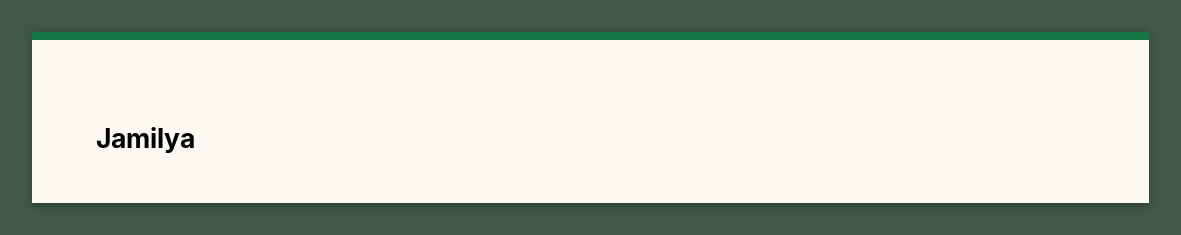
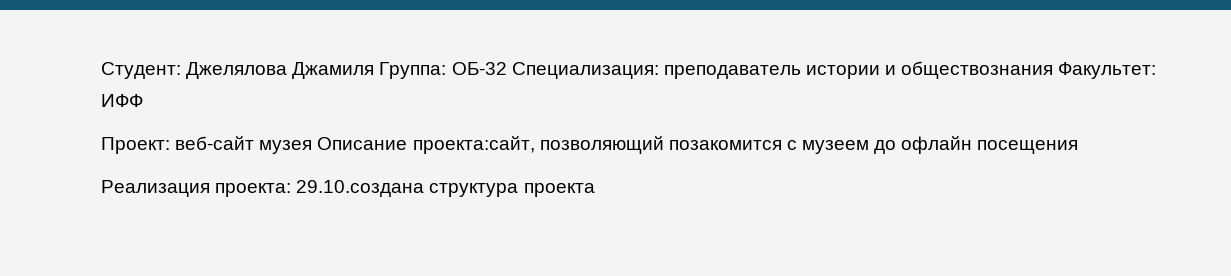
[96,127,195,154] Jamilya -> [101,61,1157,79] [101,94,143,107] [101,136,1079,154] [101,180,595,197] Студент: Джелялова Джамиля Группа: ОБ-32 Специализация: преподаватель истории и обществознания Факультет: ИФФ // Проект: веб-сайт музея Описание проекта:сайт, позволяющий позакомится с музеем до офлайн посещения // Реализация проекта: 29.10.создана структура проекта

